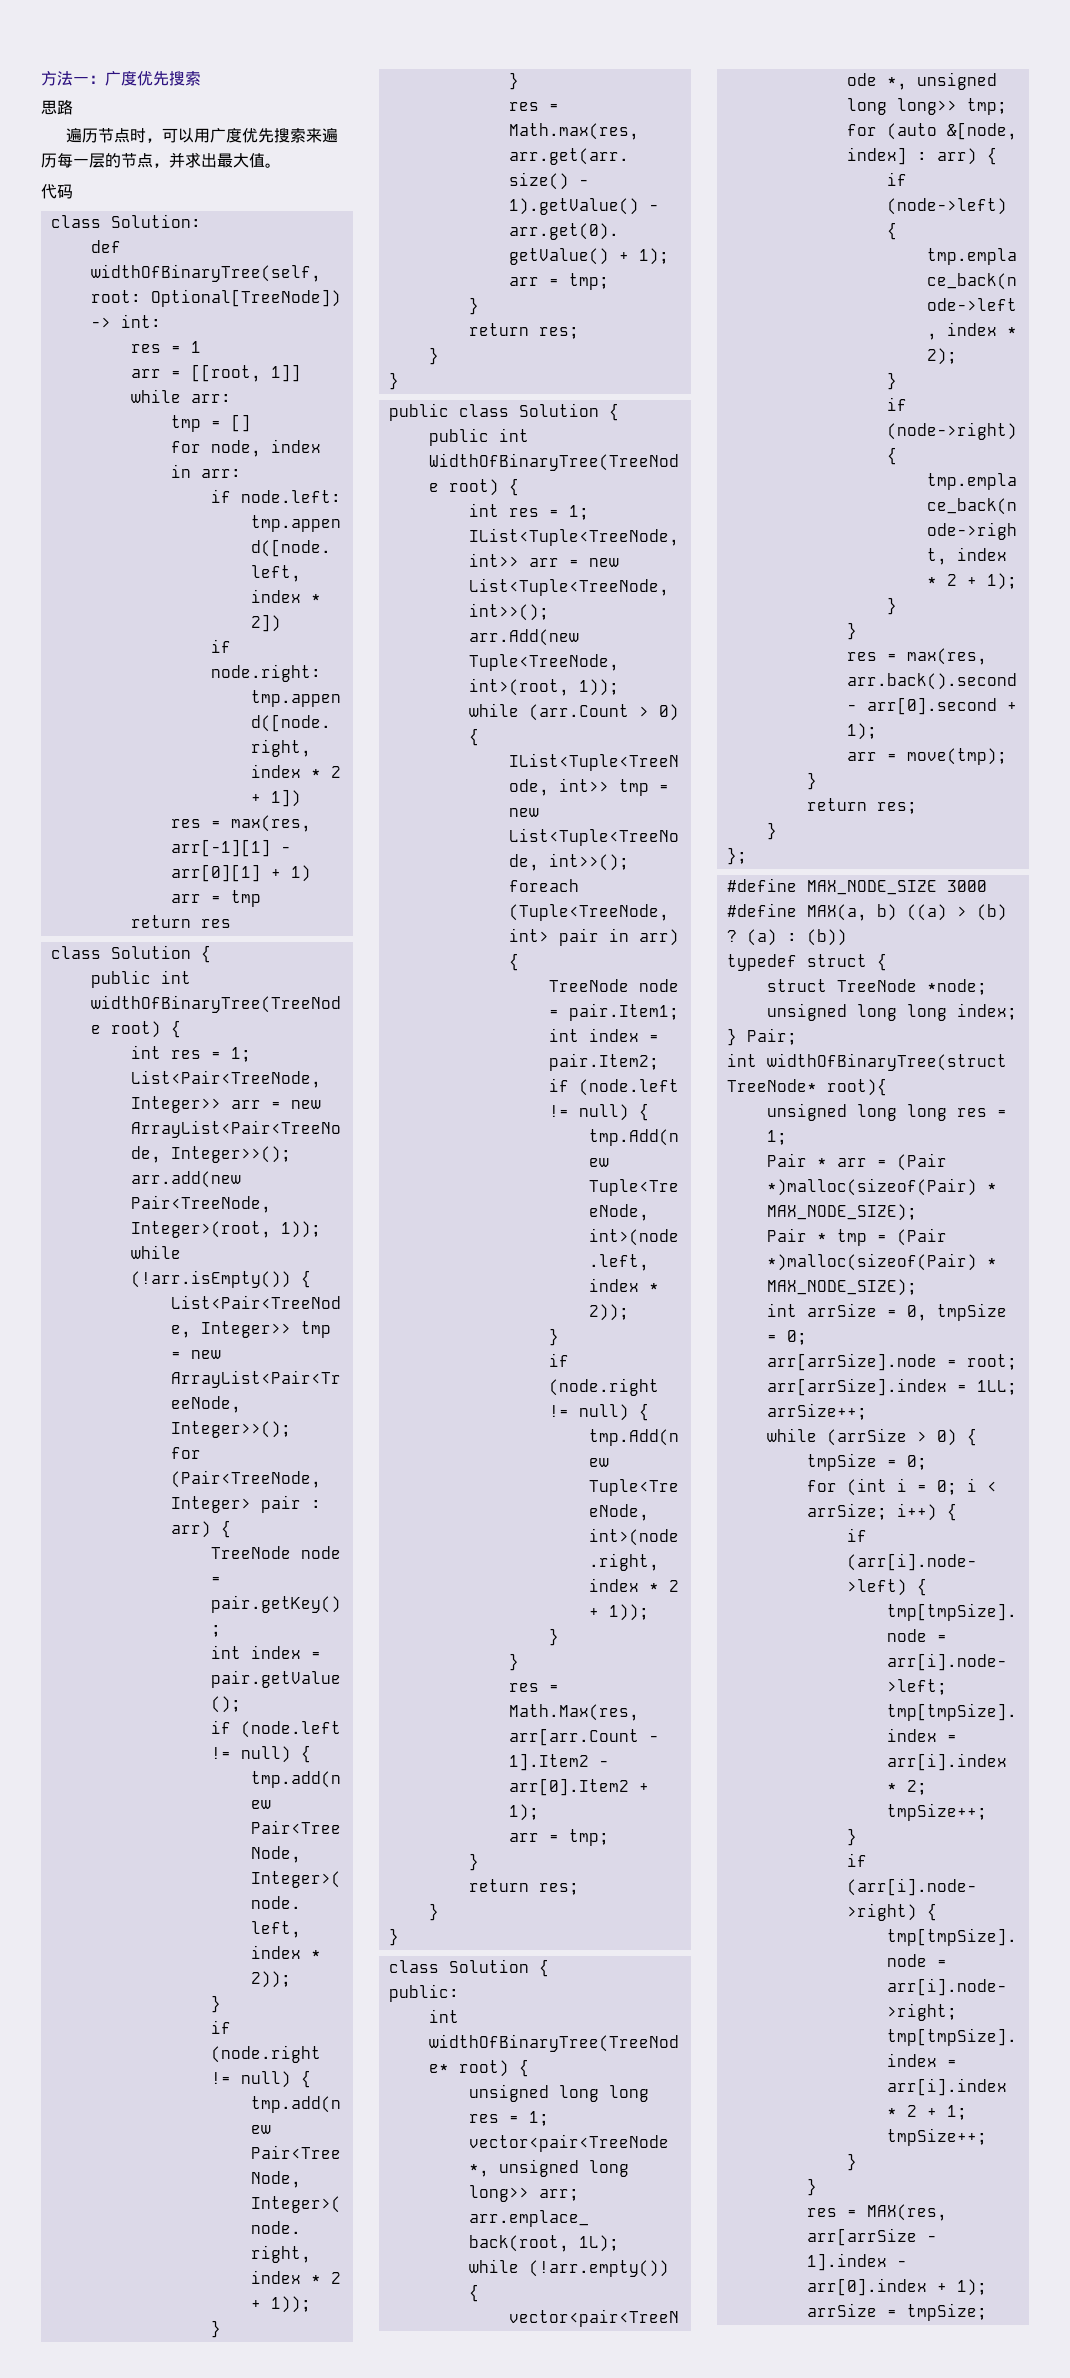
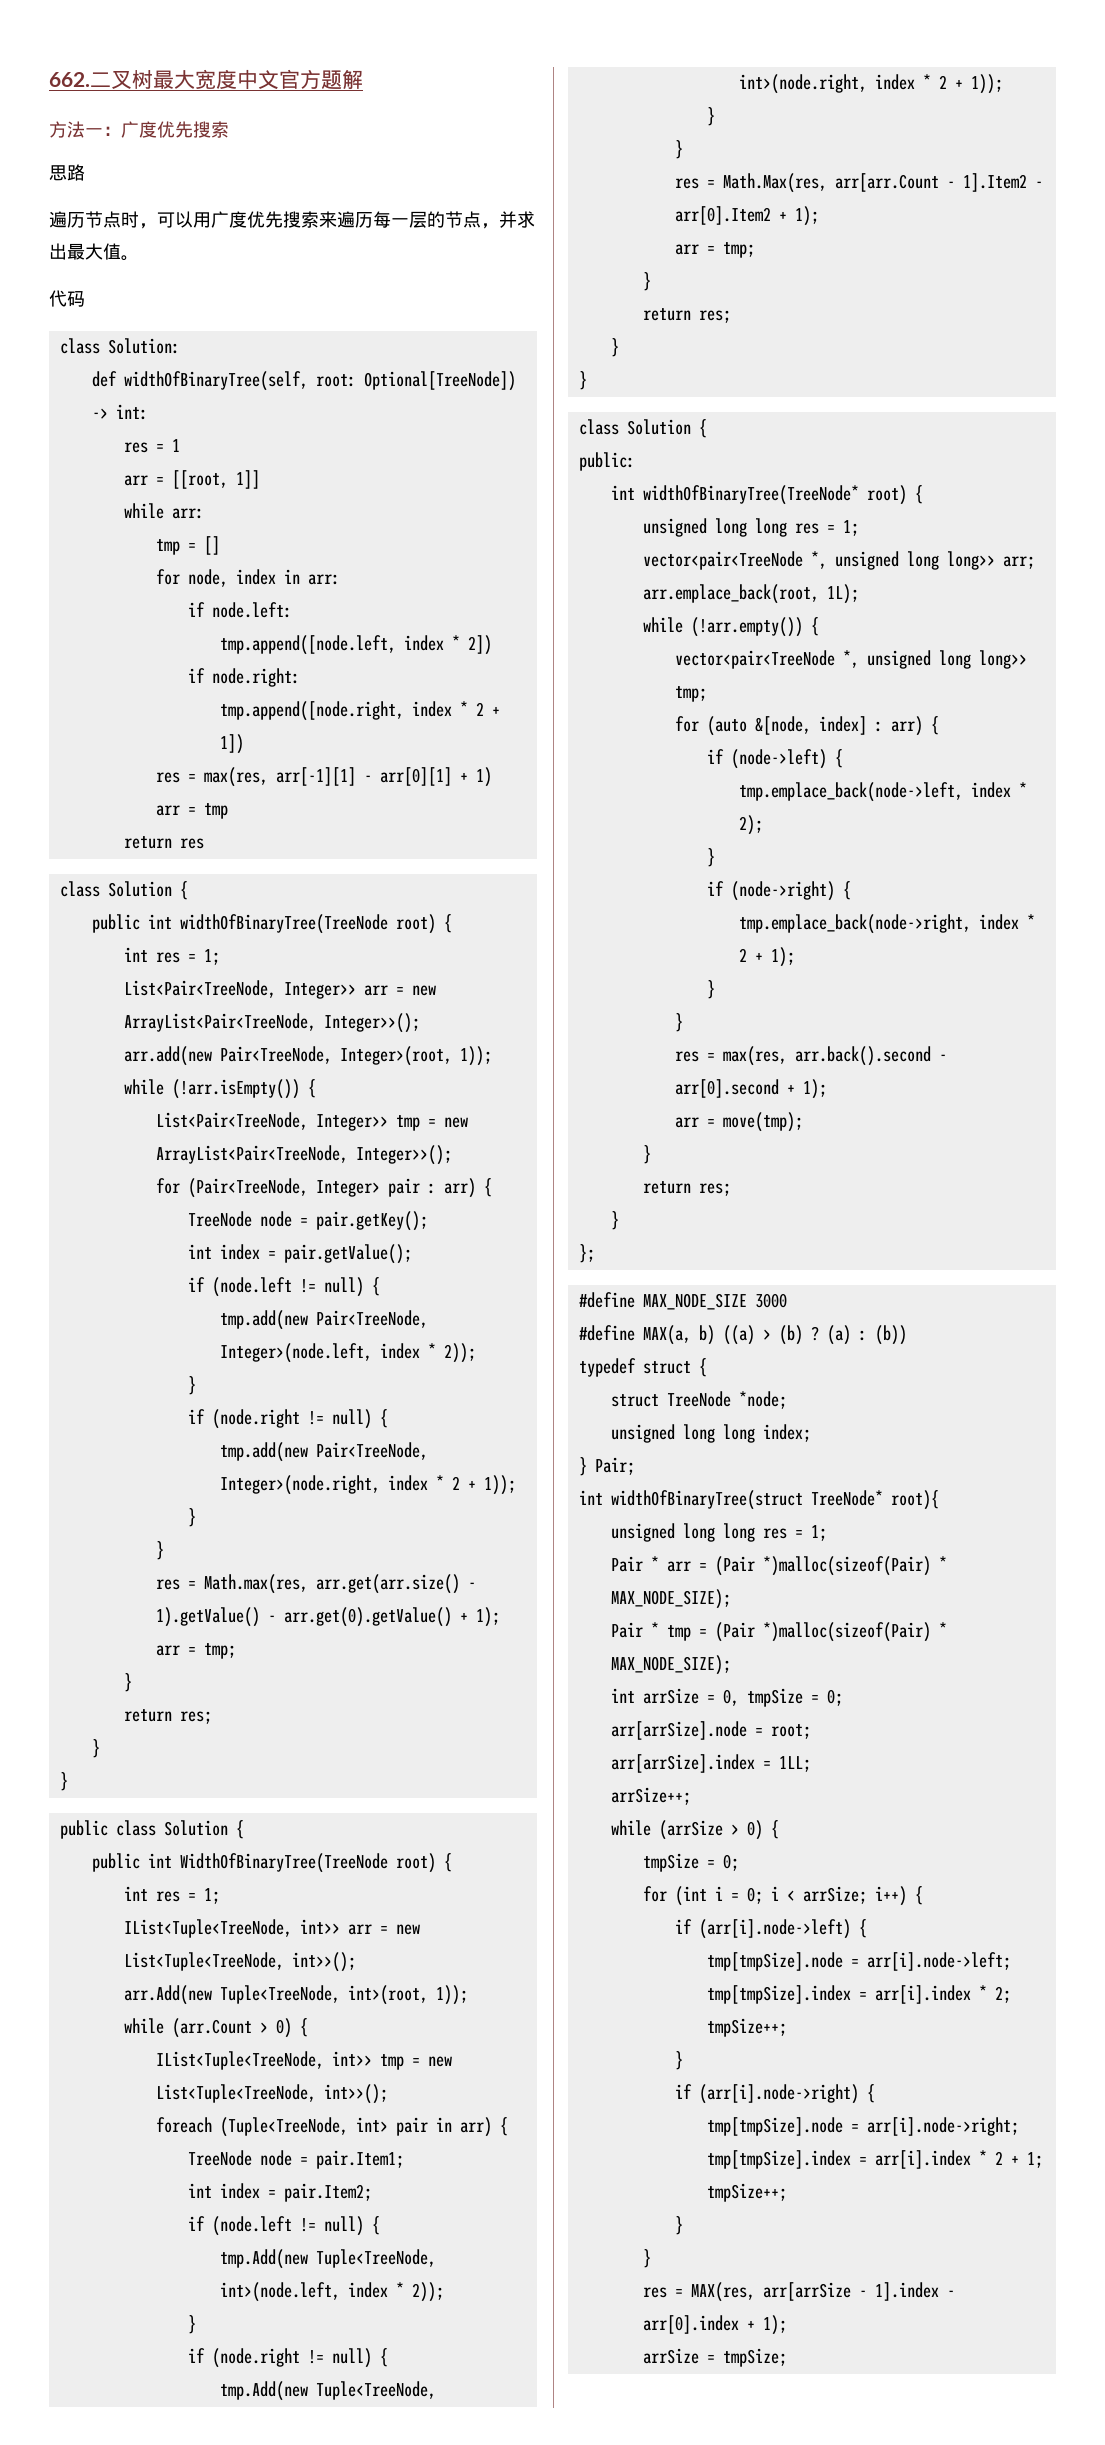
(41, 78) none -> [49,69,363,90] 662.二叉树最大宽度中文官方题解 //

